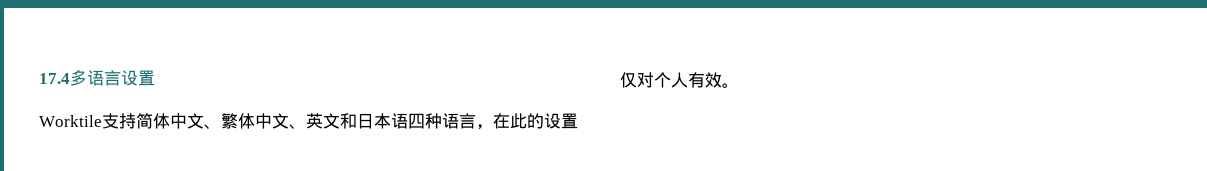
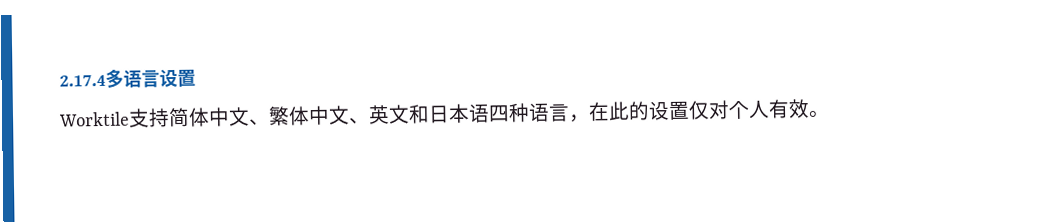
[39,73,70,84] 17.4 -> [59,74,106,87] 2.17.4

